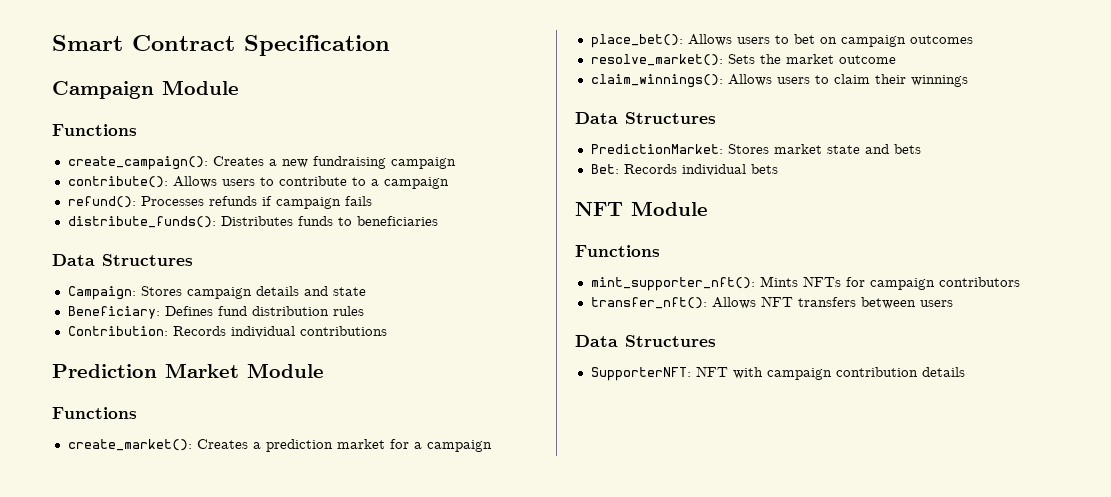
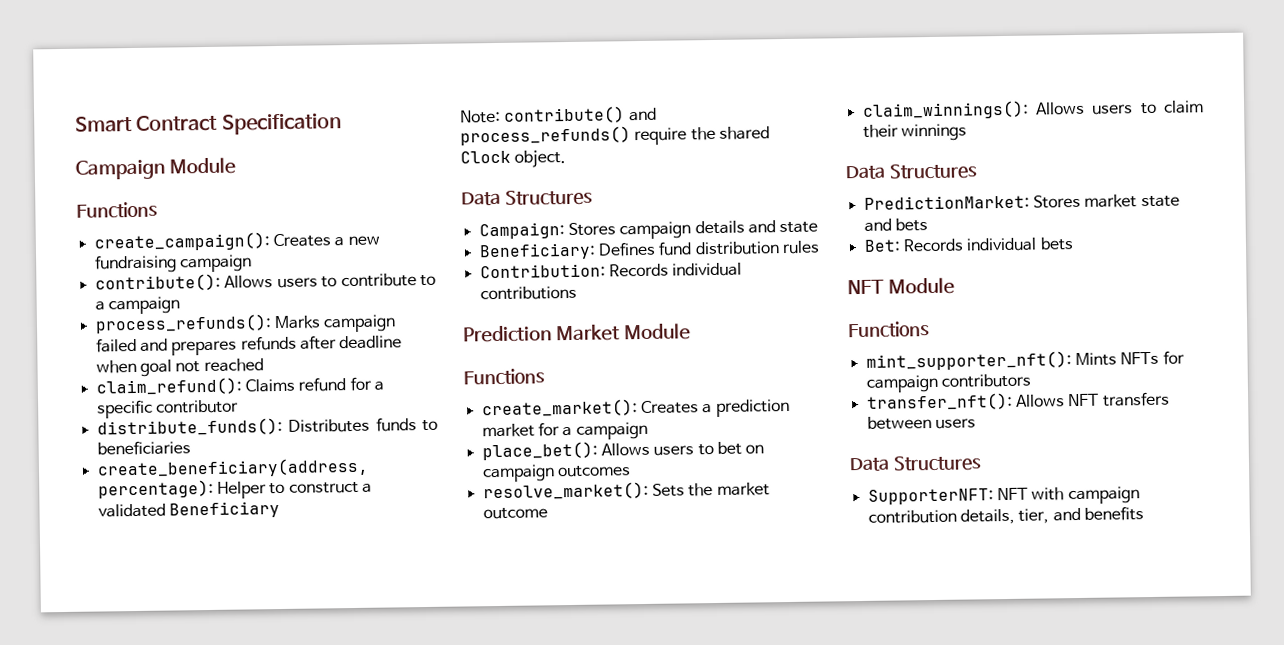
[67,196,372,209] refund(): Processes refunds if campaign fails -> [94,314,397,334] [95,335,403,356] [95,358,264,377] [95,376,384,396] [96,399,239,419] process_refunds(): Marks campaign failed and prepares refunds after deadline when goal not reached // claim_refund(): Claims refund for a specific contributor
(438, 221) none -> [96,457,369,479] [97,479,372,499] [97,501,280,519] [460,106,657,124] [460,126,770,146] [460,150,567,168] // create_beneficiary(address, percentage): Helper to construct a validated Beneficiary // Note: contribute() and process_refunds() require the shared Clock object.
[921,367,965,377] details -> [959,506,1144,525] details, tier, and benefits

